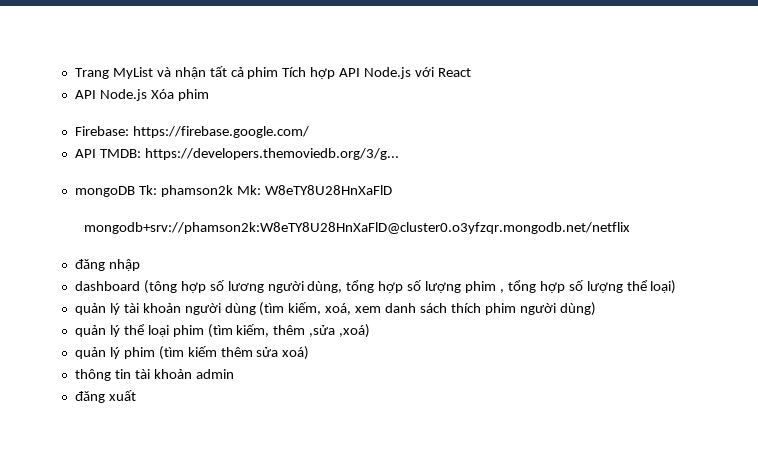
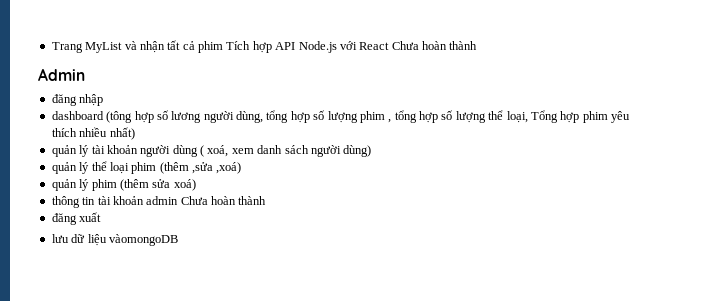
[74,89,209,101] [74,126,309,138] [74,148,399,160] [74,185,392,197] [84,222,631,234] // API Node.js Xóa phim // Firebase: https://firebase.google.com/ // API TMDB: https://developers.themoviedb.org/3/g... // mongoDB Tk: phamson2k Mk: W8eTY8U28HnXaFlD // mongodb+srv://phamson2k:W8eTY8U28HnXaFlD@cluster0.o3yfzqr.mongodb.net/netflix -> [391,41,478,50] [38,68,85,81] Chưa hoàn thành // Admin
[650,280,677,294] loại) -> [506,110,630,123] [51,127,135,140] loại, Tổng hợp phim yêu thích nhiều nhất)
[259,302,322,316] (tìm kiếm, -> [200,145,204,157] (
[450,303,516,315] thích phim -> (309, 149) none
[207,324,306,338] (tìm kiếm, thêm -> [159,162,189,174] (thêm
[158,346,253,360] (tìm kiếm thêm -> [119,179,149,191] (thêm
(234, 374) none -> [180,196,267,205] Chưa hoàn thành
(136, 395) none -> [51,234,178,246] // lưu dữ liệu vàomongoDB

